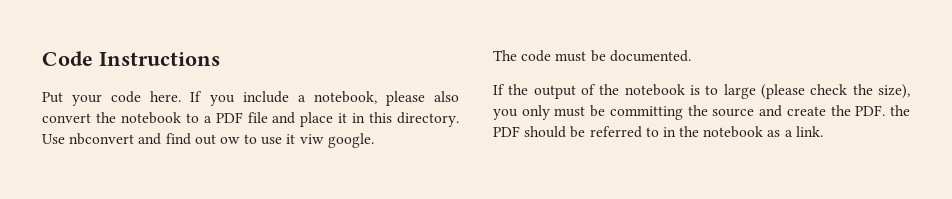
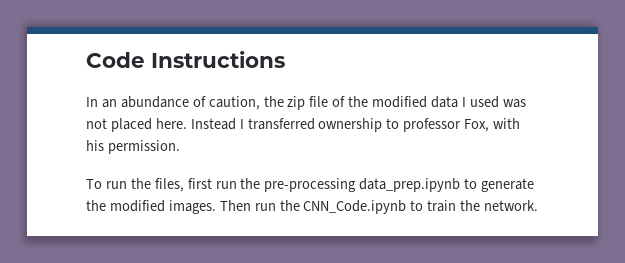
[42,91,459,106] [42,112,459,127] [42,133,374,148] [493,50,691,62] [493,84,910,99] [493,105,910,120] [493,126,823,138] Put your code here. If you include a notebook, please also convert the notebook to a PDF file and place it in this directory. Use nbconvert and find out ow to use it viw google. // The code must be documented. // If the output of the notebook is to large (please check the size), you only must be committing the source and create the PDF. the PDF should be referred to in the notebook as a link. -> [86,96,526,110] [86,118,521,132] [86,140,180,154] [86,178,535,192] [86,200,539,214] In an abundance of caution, the zip file of the modified data I used was not placed here. Instead I transferred ownership to professor Fox, with his permission. // To run the files, first run the pre-processing data_prep.ipynb to generate the modified images. Then run the CNN_Code.ipynb to train the network.

